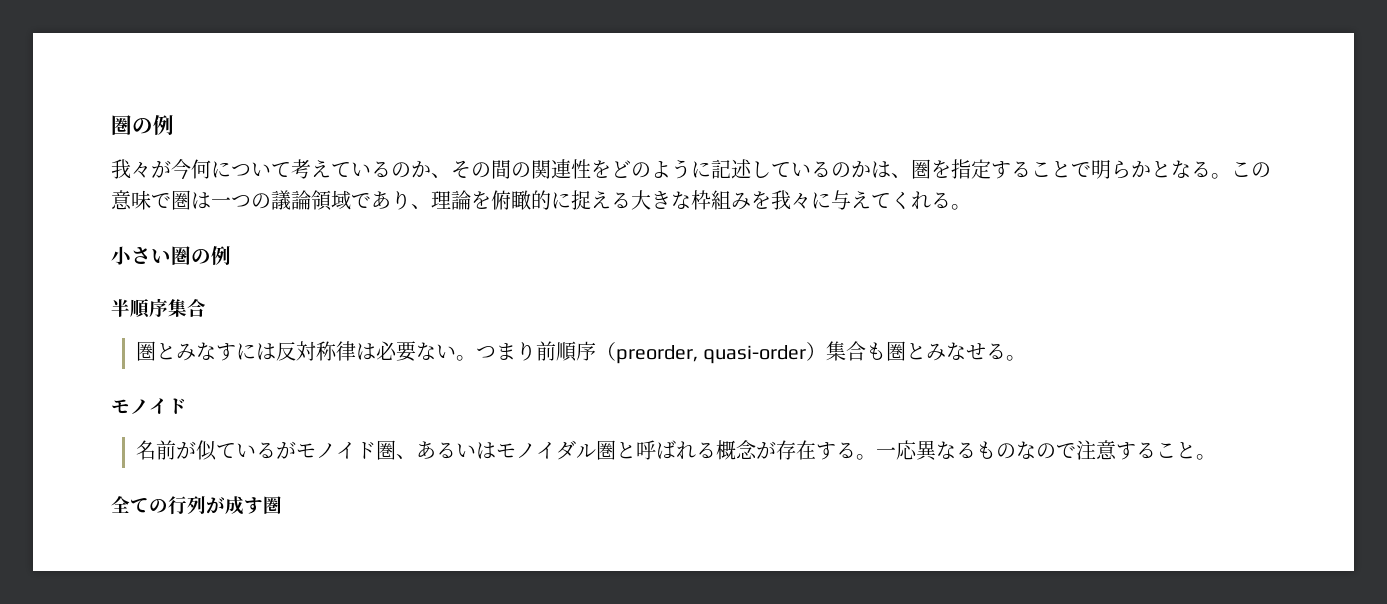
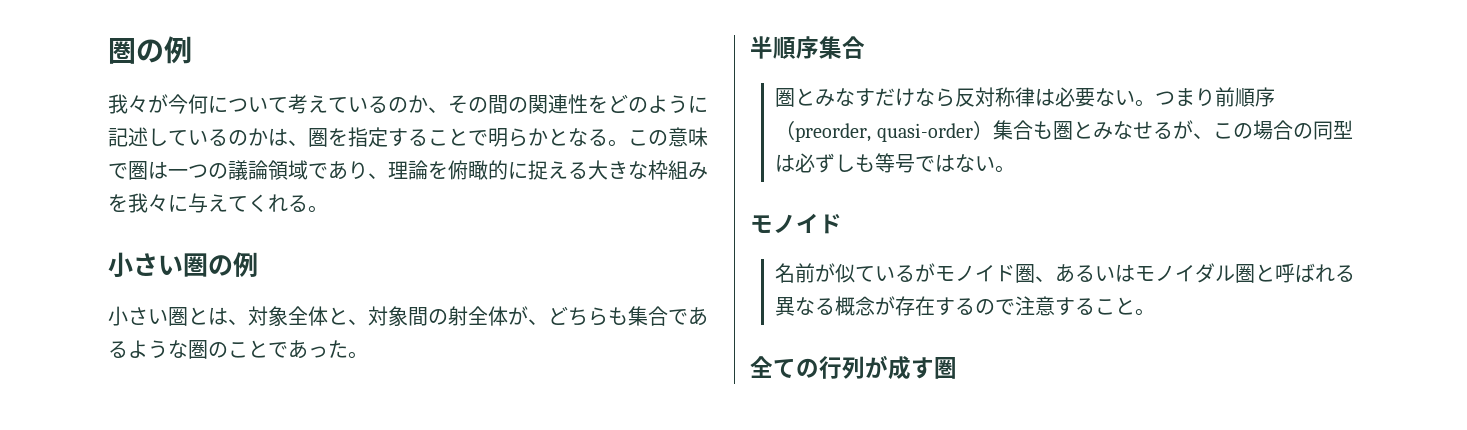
(231, 255) none -> [108,306,708,326] [108,340,368,359] // 小さい圏とは、対象全体と、対象間の射全体が、どちらも集合であるような圏のことであった。
[235,343,276,360] には -> [875,88,956,107] だけなら
(1007, 351) none -> [1172,120,1353,140] [775,153,996,173] が、この場合の同型は必ずしも等号ではない
(716, 450) none -> [775,297,836,316] 異なる
[855,440,1036,461] 。一応異なるものな -> (976, 306) none

